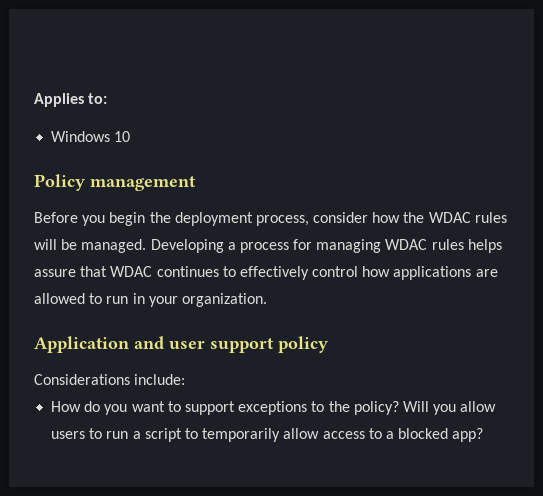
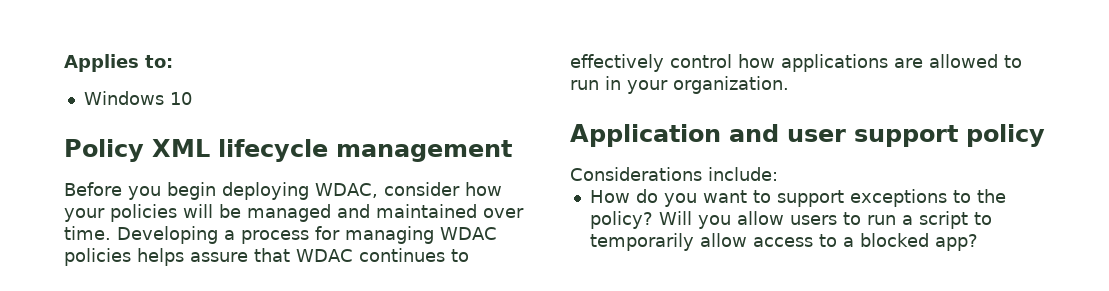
(85, 182) none -> [152,139,328,162] XML lifecycle
[149,212,507,226] [34,239,147,253] the deployment process, consider how the WDAC rules will be managed. -> [222,182,502,200] [64,204,524,222] [64,226,111,240] deploying WDAC, consider how your policies will be managed and maintained over time.
[431,239,464,250] rules -> [64,248,131,266] policies

